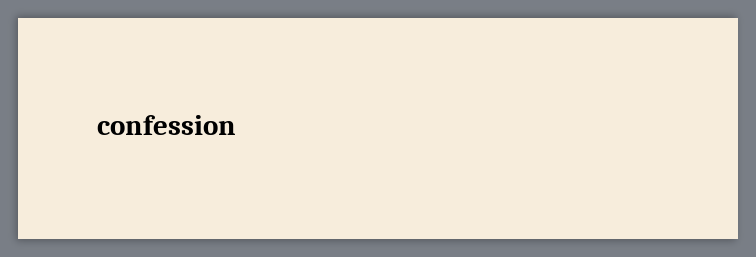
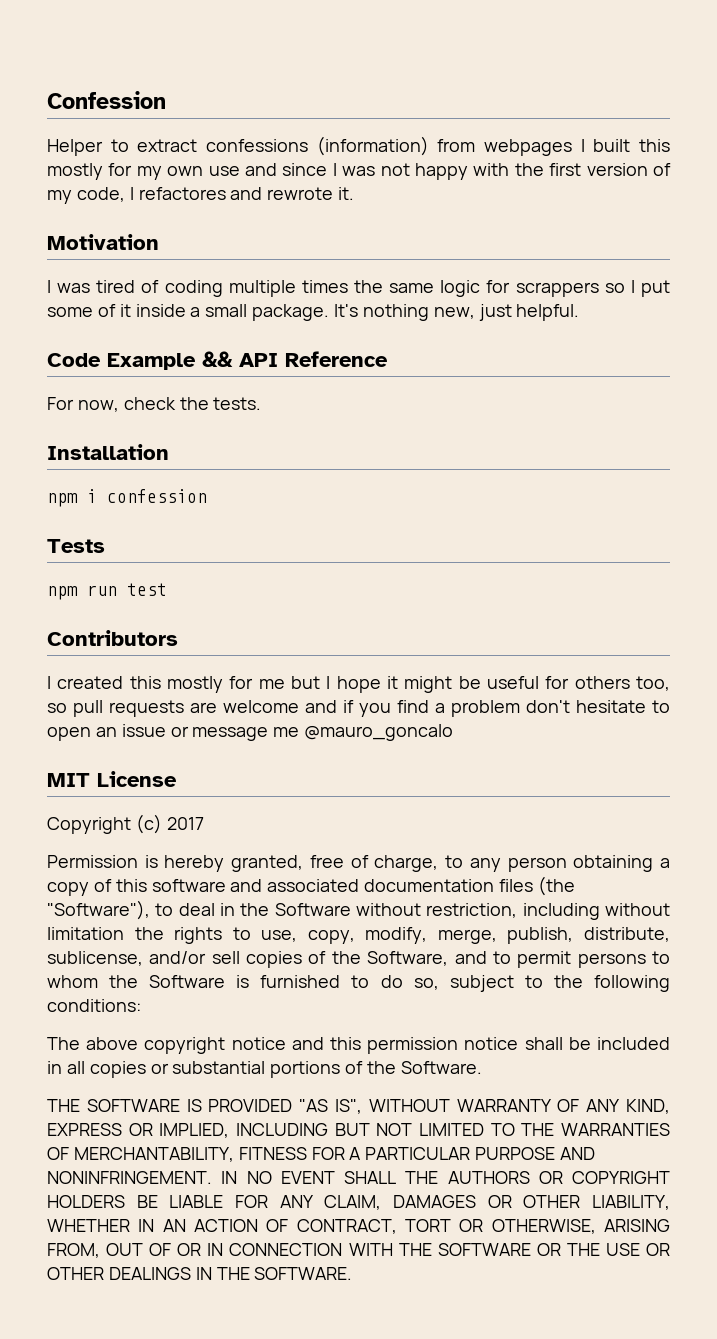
[97,115,236,135] confession -> [47,91,166,109] [47,136,670,156] [47,163,671,180] [47,187,355,204] [47,234,159,250] [47,280,670,297] [47,304,580,321] [47,351,388,370] [47,397,262,412] [47,444,169,460] [47,489,207,507] [47,539,105,553] [47,583,167,600] [47,630,178,646] [47,676,670,693] [47,700,670,717] [47,724,454,741] [47,771,177,787] [47,814,204,834] [47,855,671,872] [47,876,575,896] [47,900,670,920] [47,927,670,944] [47,951,671,968] [47,975,670,992] [47,999,141,1012] [47,1037,670,1054] [47,1061,482,1078] [47,1099,670,1114] [47,1123,671,1138] [47,1147,596,1162] [47,1171,670,1184] [47,1195,670,1210] [47,1219,670,1234] [47,1243,671,1258] [47,1267,353,1280] Confession // Helper to extract confessions (information) from webpages I built this mostly for my own use and since I was not happy with the first version of my code, I refactores and rewrote it. // Motivation // I was tired of coding multiple times the same logic for scrappers so I put some of it inside a small package. It's nothing new, just helpful. // Code Example && API Reference // For now, check the tests. // Installation // npm i confession // Tests // npm run test // Contributors // I created this mostly for me but I hope it might be useful for others too, so pull requests are welcome and if you find a problem don't hesitate to open an issue or message me @mauro_goncalo // MIT License // Copyright (c) 2017 // Permission is hereby granted, free of charge, to any person obtaining a copy of this software and associated documentation files (the "Software"), to deal in the Software without restriction, including without limitation the rights to use, copy, modify, merge, publish, distribute, sublicense, and/or sell copies of the Software, and to permit persons to whom the Software is furnished to do so, subject to the following conditions: // The above copyright notice and this permission notice shall be included in all copies or substantial portions of the Software. // THE SOFTWARE IS PROVIDED "AS IS", WITHOUT WARRANTY OF ANY KIND, EXPRESS OR IMPLIED, INCLUDING BUT NOT LIMITED TO THE WARRANTIES OF MERCHANTABILITY, FITNESS FOR A PARTICULAR PURPOSE AND NONINFRINGEMENT. IN NO EVENT SHALL THE AUTHORS OR COPYRIGHT HOLDERS BE LIABLE FOR ANY CLAIM, DAMAGES OR OTHER LIABILITY, WHETHER IN AN ACTION OF CONTRACT, TORT OR OTHERWISE, ARISING FROM, OUT OF OR IN CONNECTION WITH THE SOFTWARE OR THE USE OR OTHER DEALINGS IN THE SOFTWARE.

